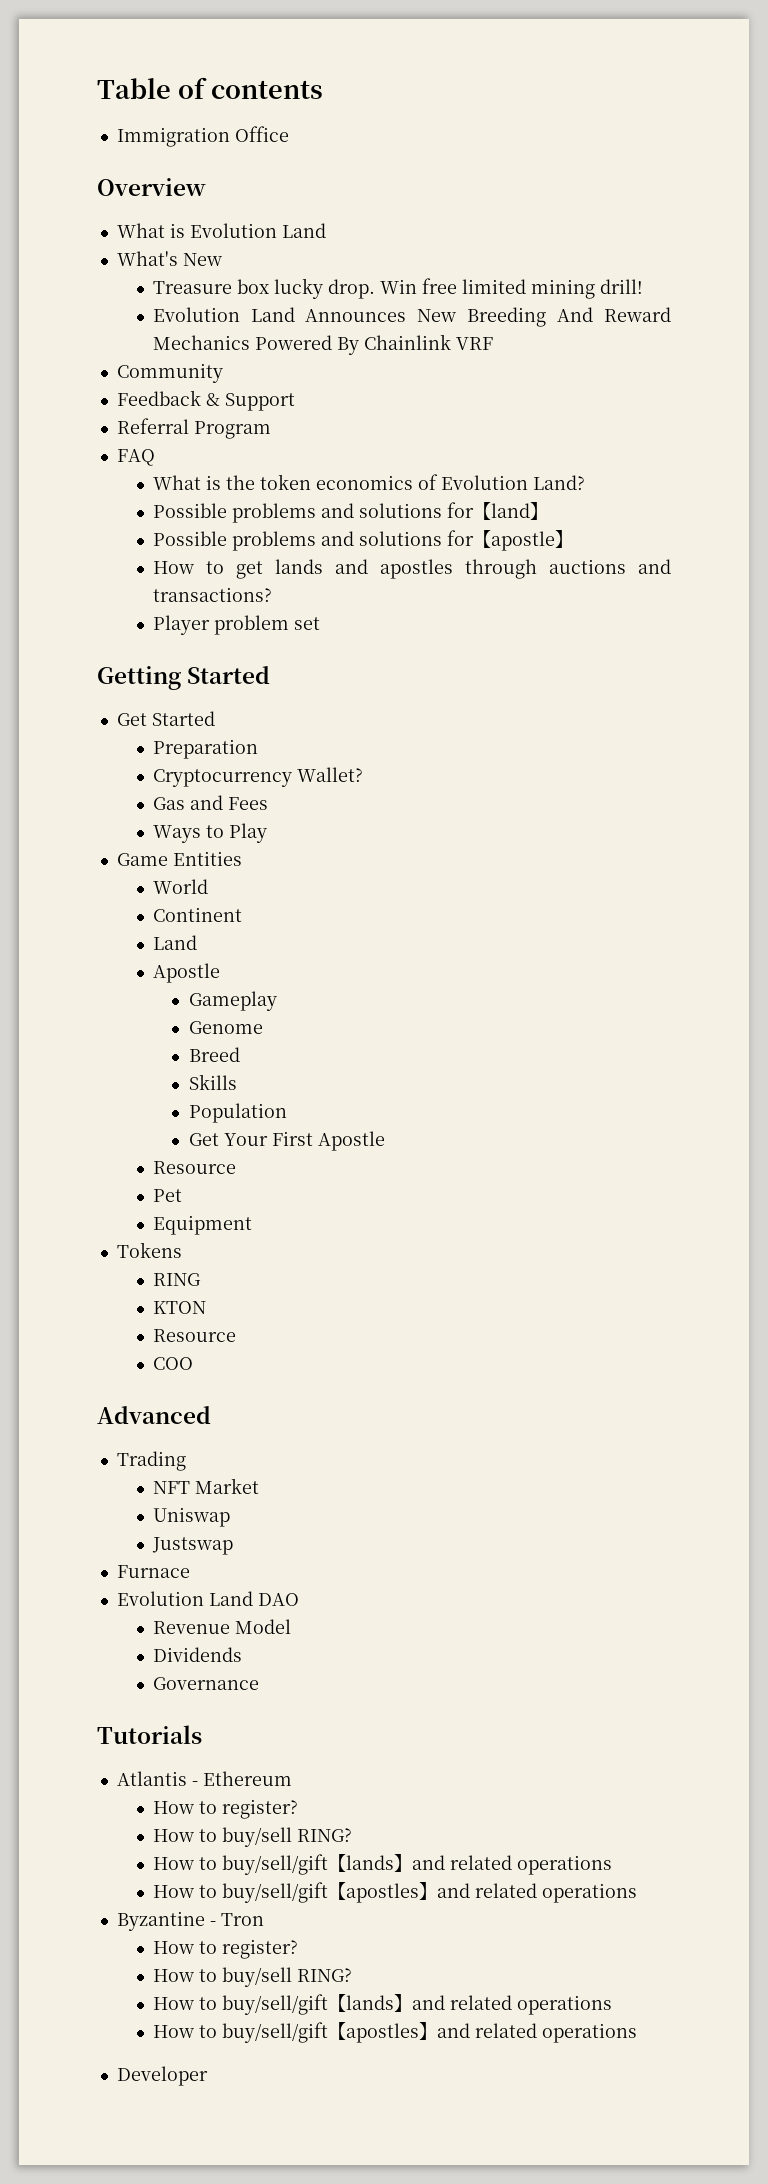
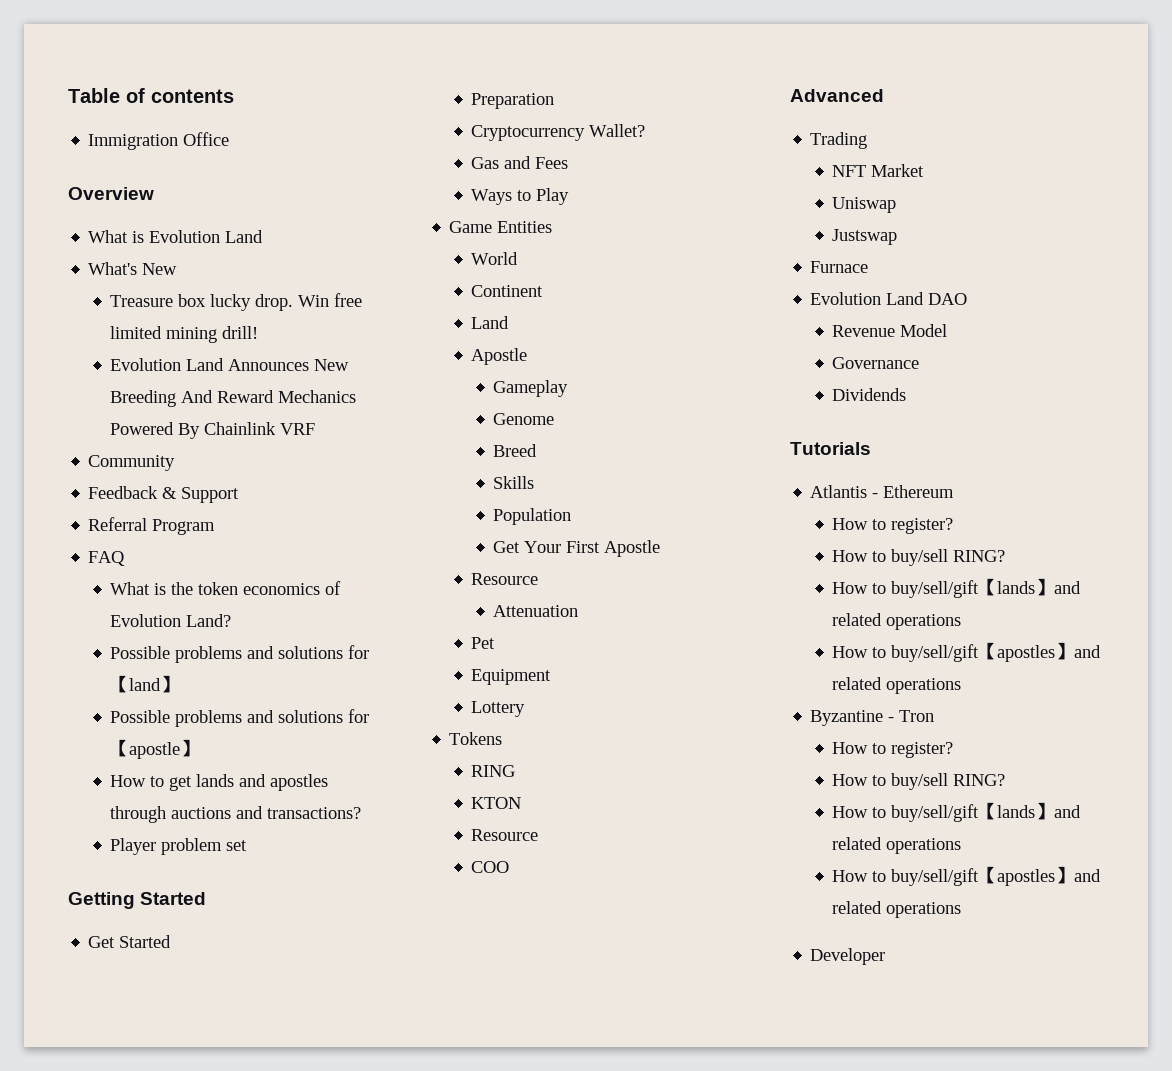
(236, 1167) none -> [493,605,579,617] // Attenuation
(252, 1225) none -> [471,701,526,717] // Lottery
(291, 1626) none -> [832,357,920,369] // Governance
[152,1677,259,1690] // Governance -> (907, 394) none

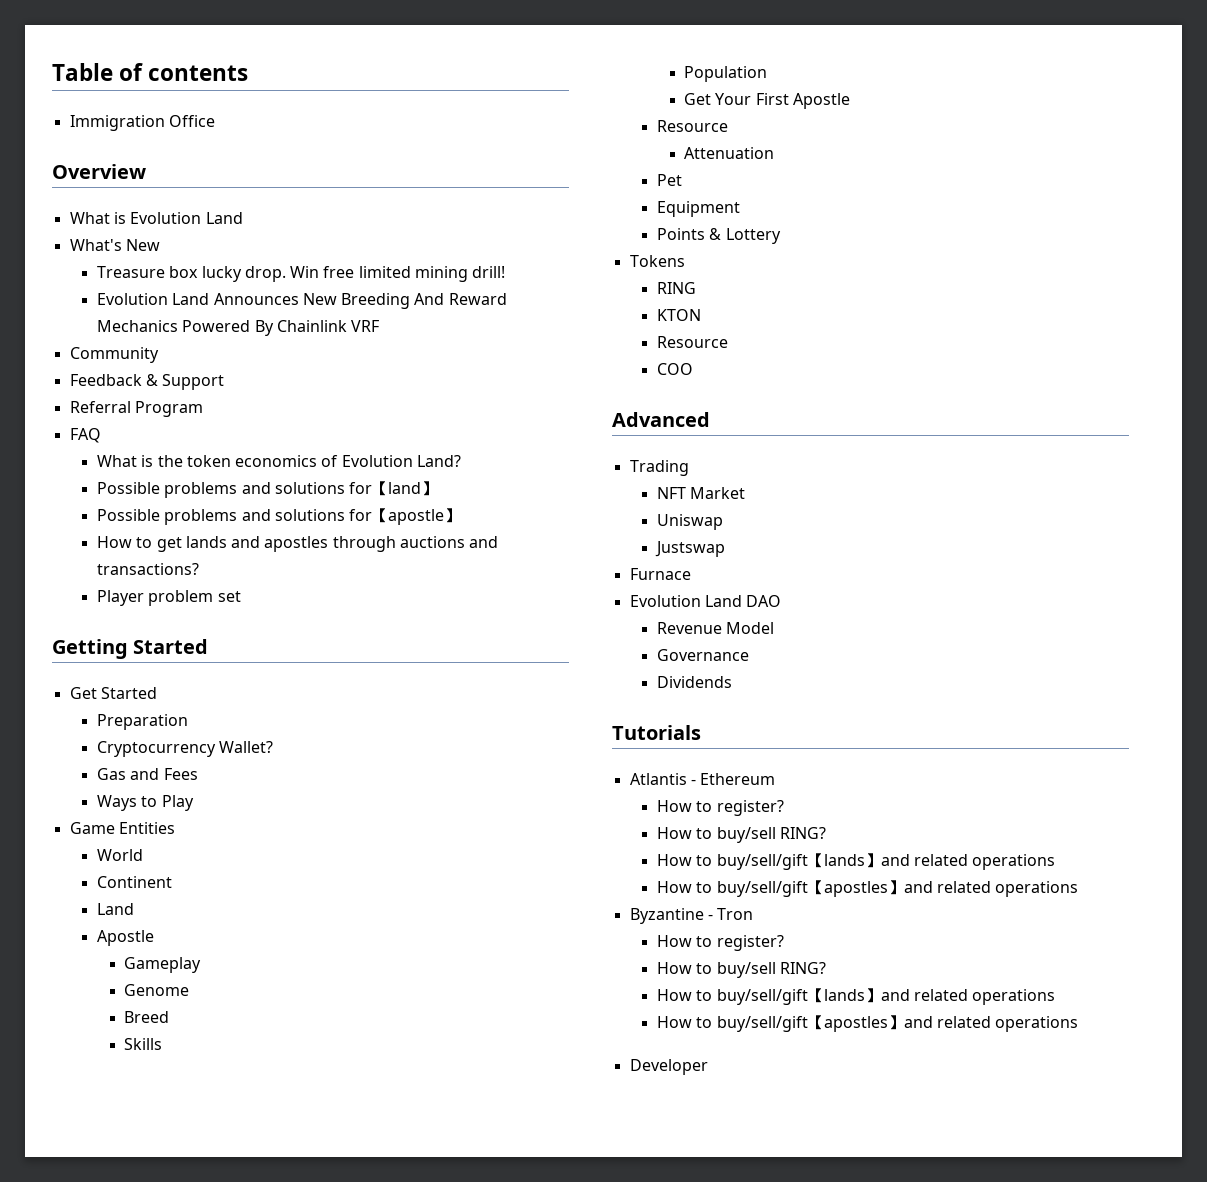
(552, 677) none -> [656,228,722,240] Points &

